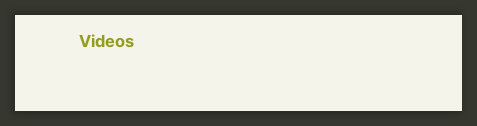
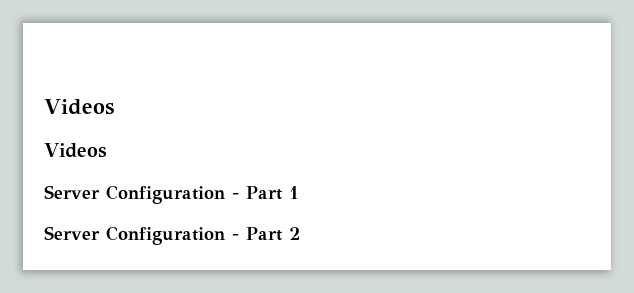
[79,34,134,48] Videos -> [44,99,114,115] [44,143,107,158] [44,185,299,204] [44,226,300,245] Videos // Videos // Server Configuration - Part 1 // Server Configuration - Part 2

